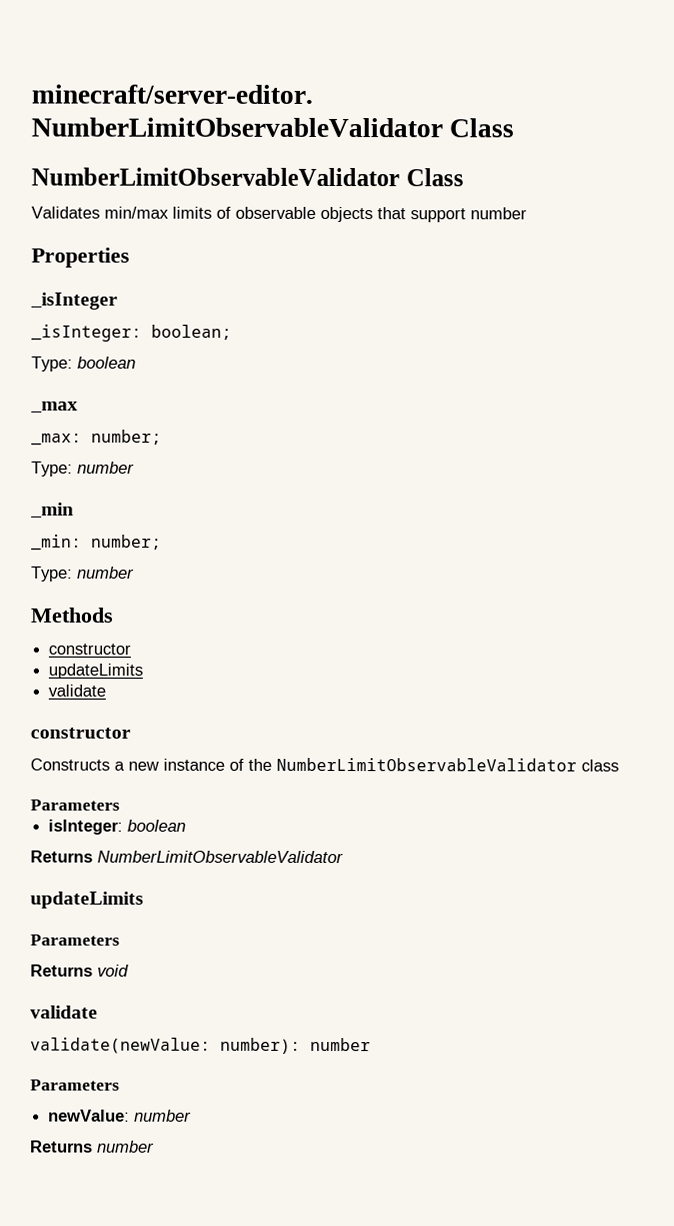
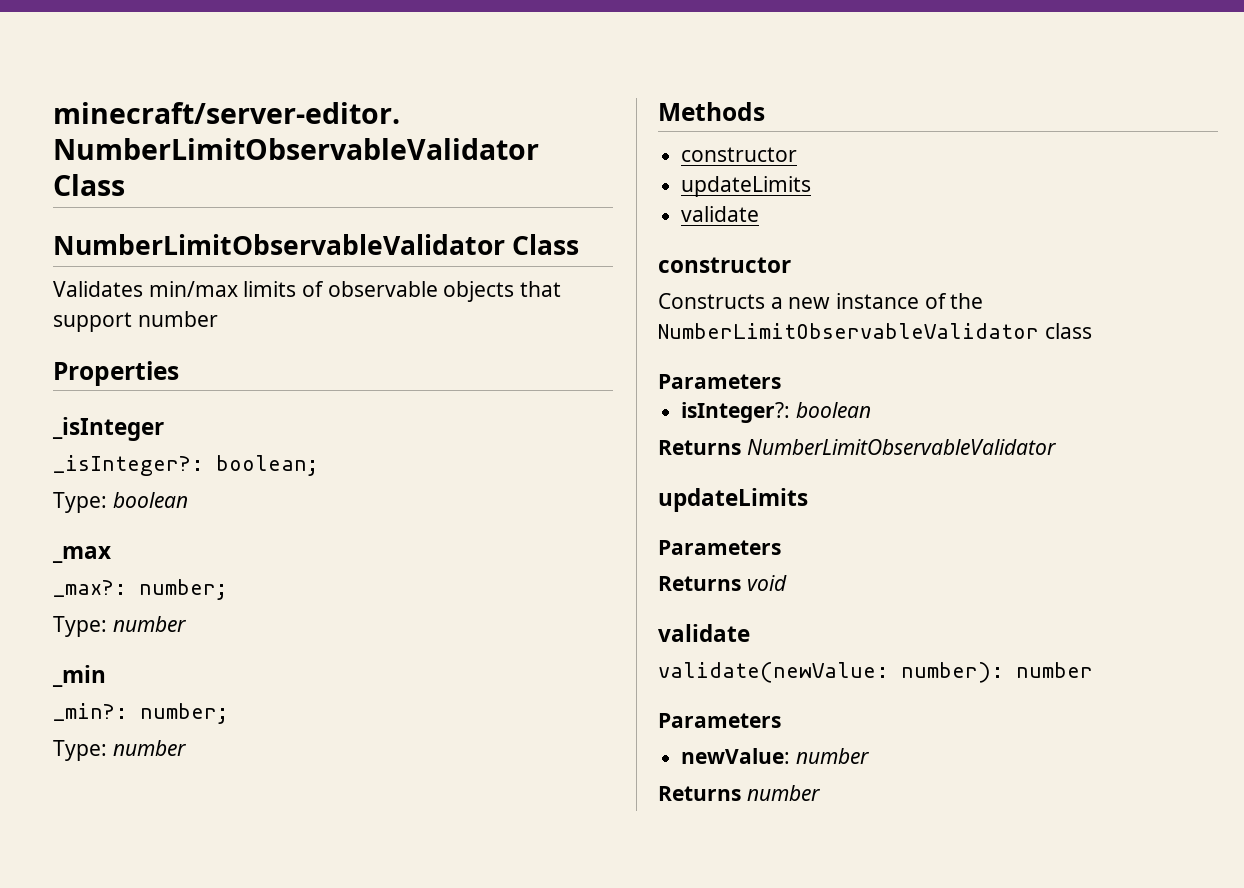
[31,324,142,342] _isInteger: -> [53,455,204,476] _isInteger?:
[31,433,82,446] _max: -> [53,580,127,597] _max?:
[31,534,82,551] _min: -> [53,703,128,721] _min?:
[48,819,124,835] isInteger: -> [681,402,791,423] isInteger?:

